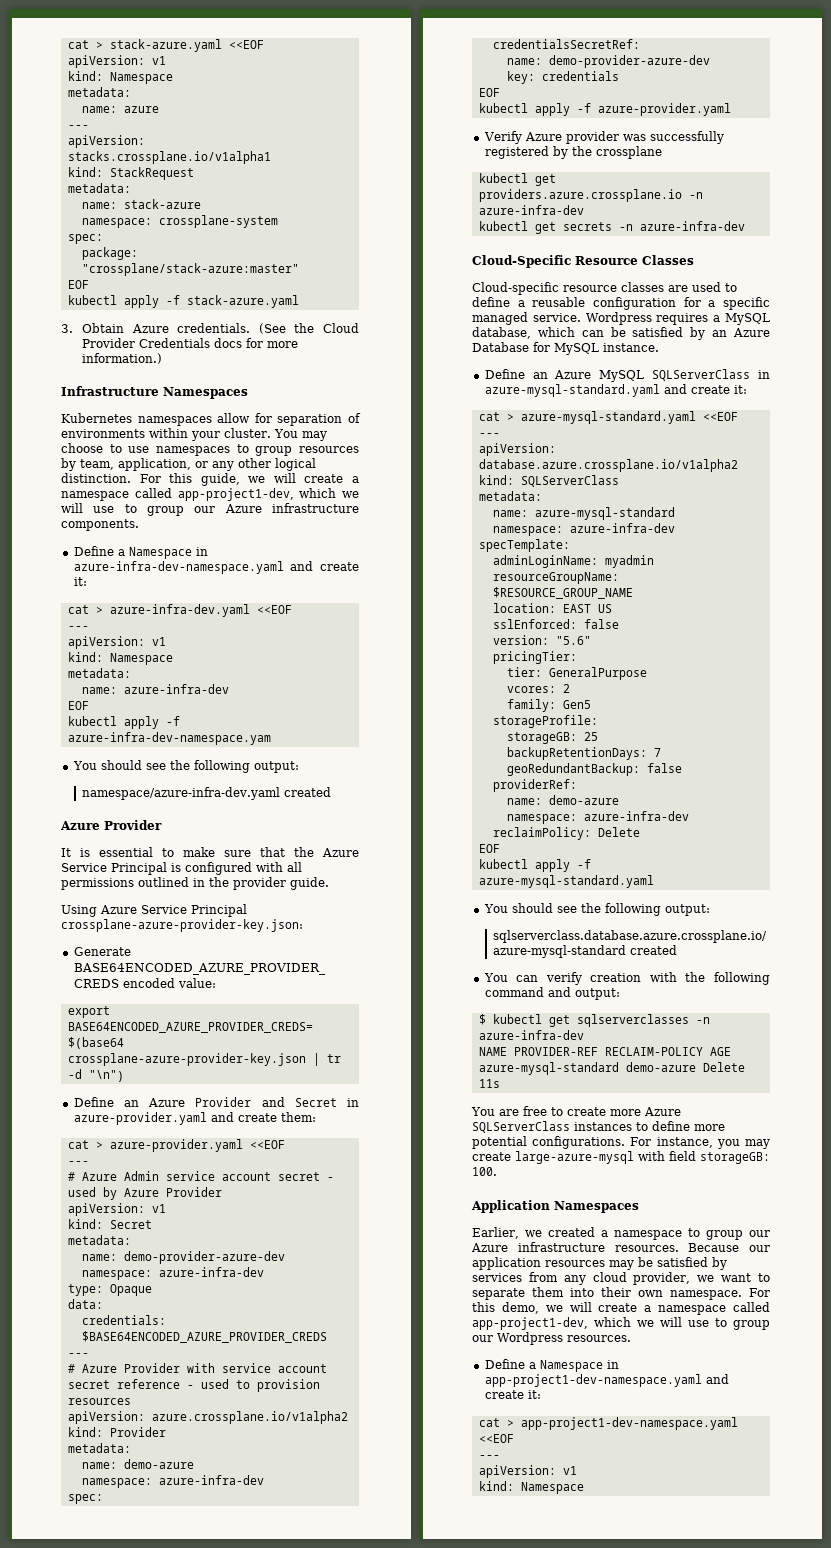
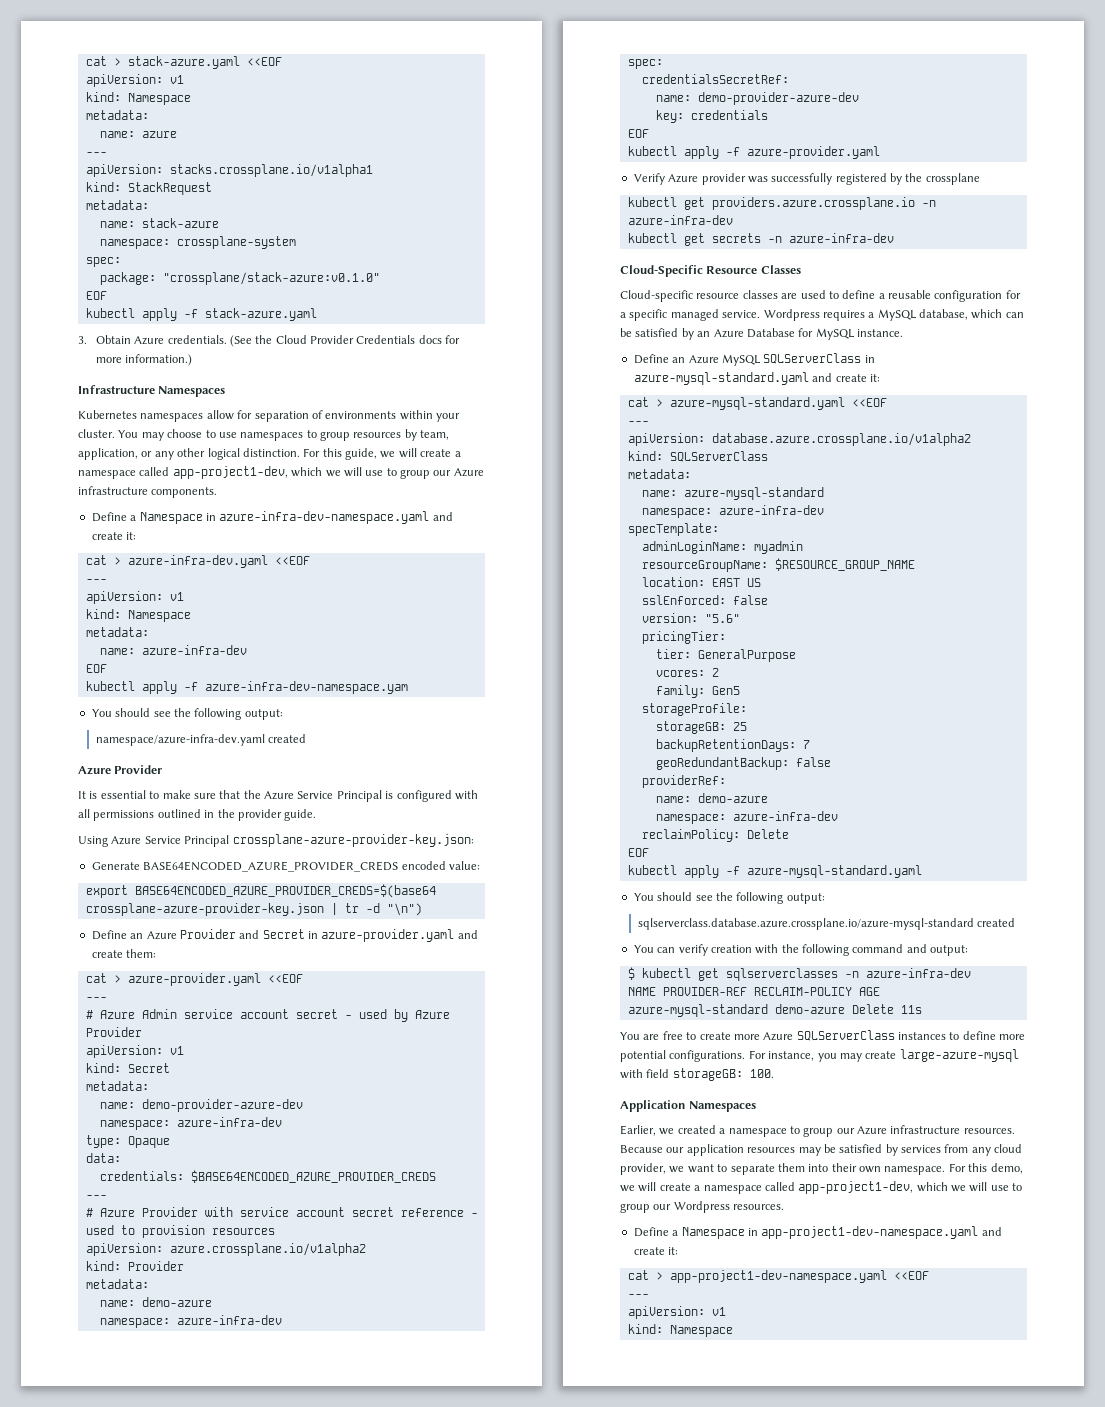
[81,263,299,276] "crossplane/stack-azure:master" -> [162,272,380,285] "crossplane/stack-azure:v0.1.0"

